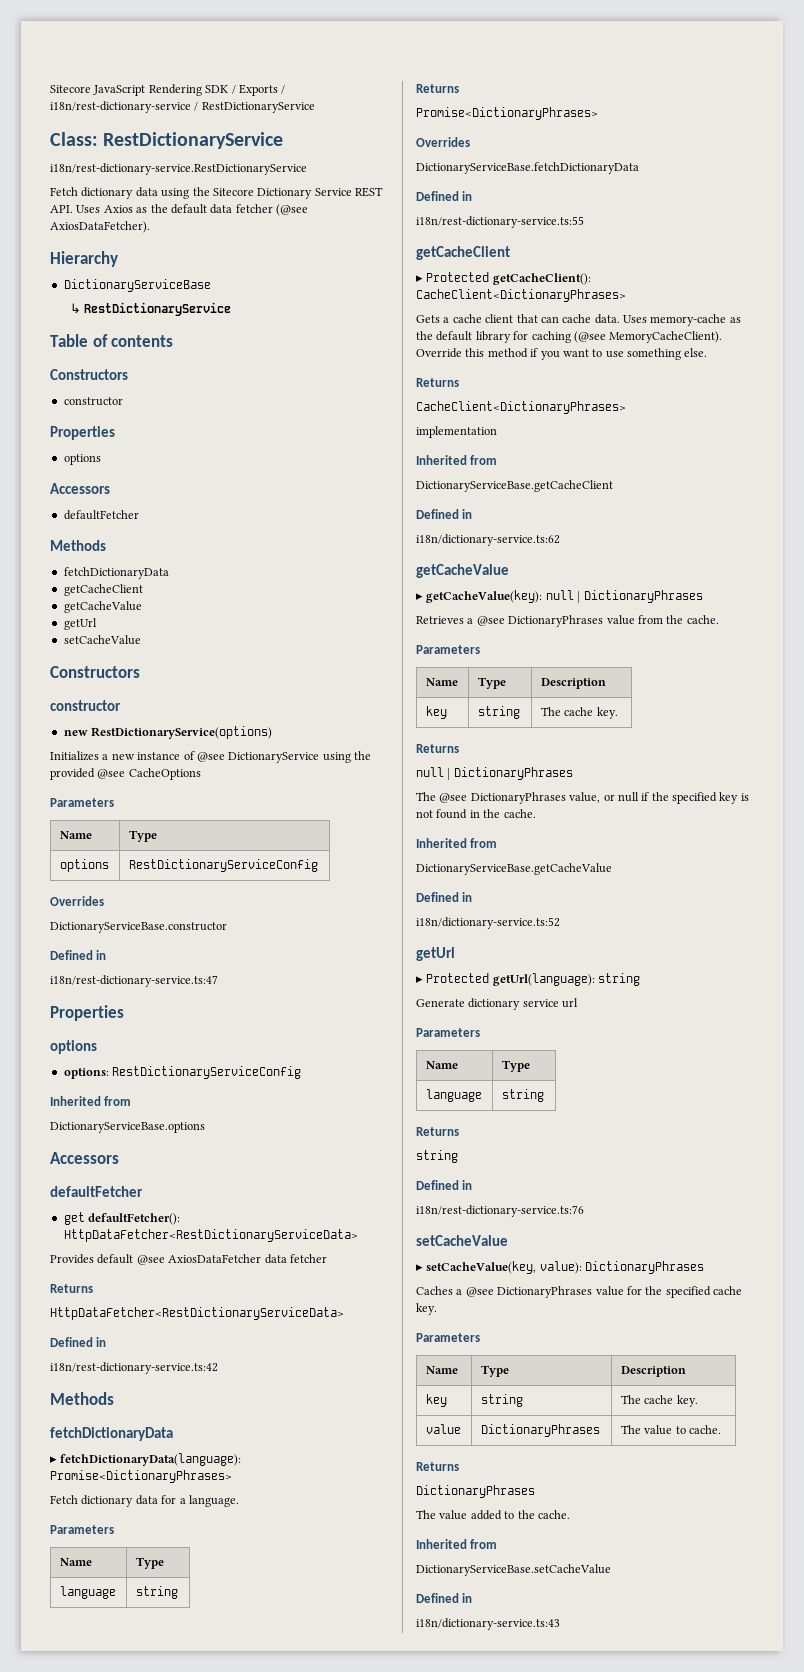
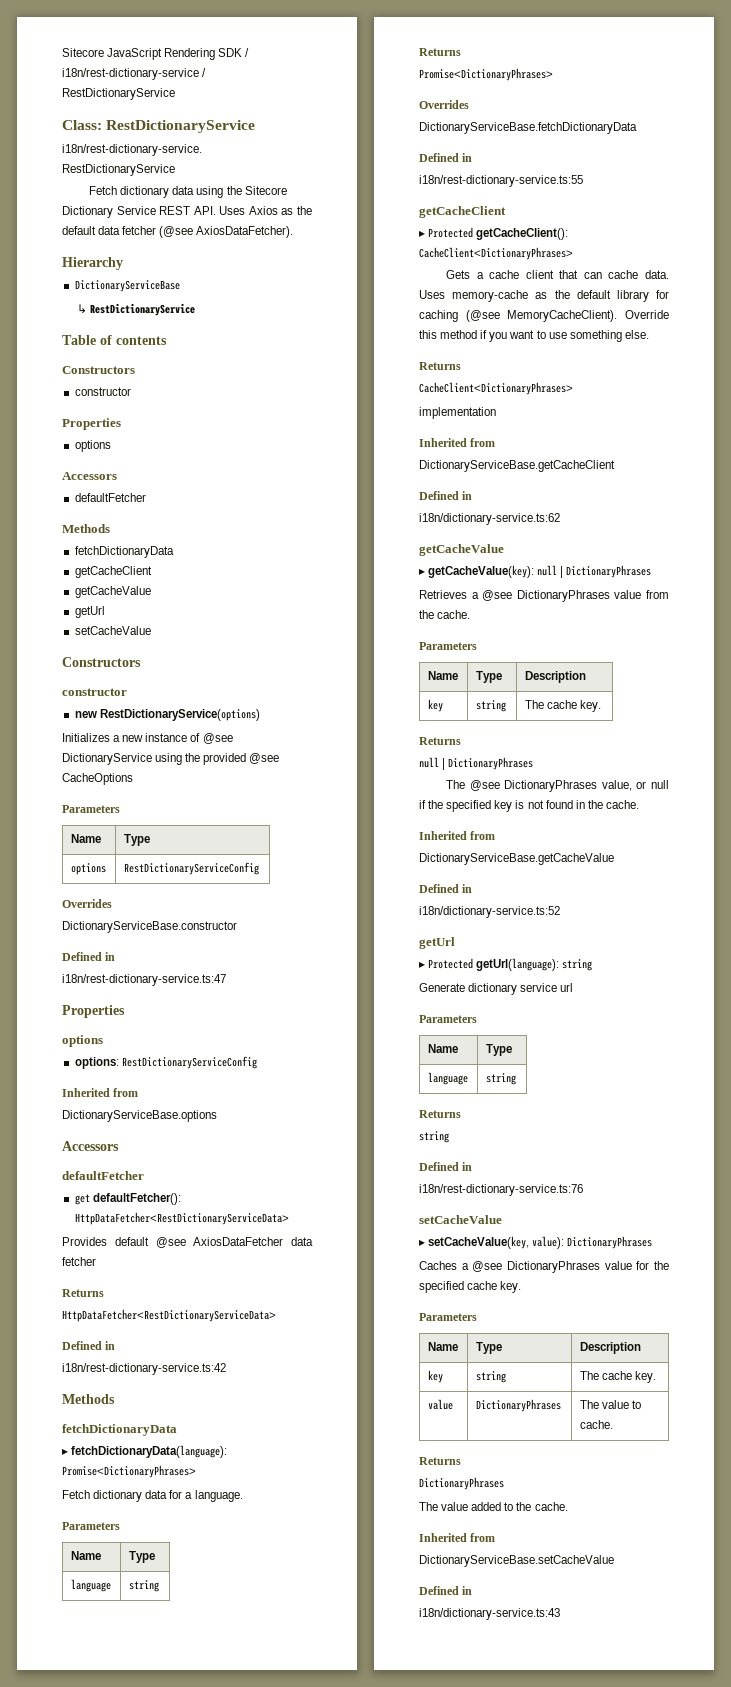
[238,84,286,96] Exports / -> (250, 52) none

